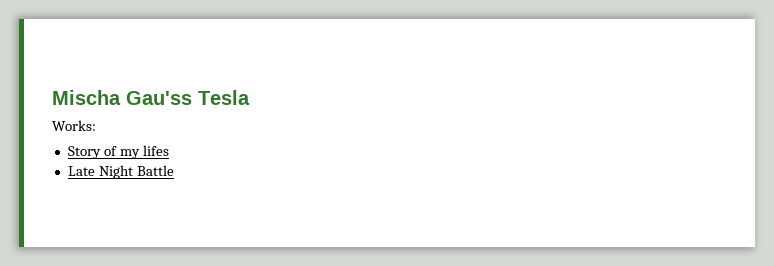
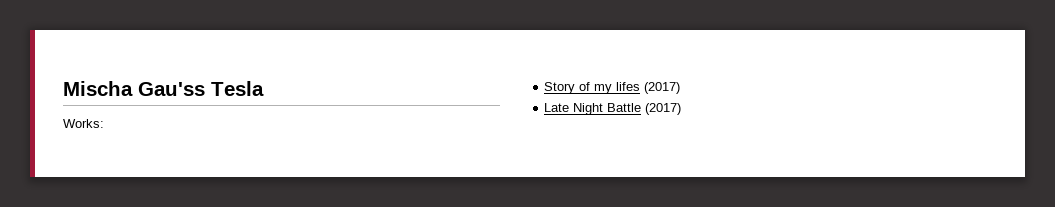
(169, 150) none -> [644,82,681,94] (2017)
(174, 170) none -> [645,103,682,115] (2017)

